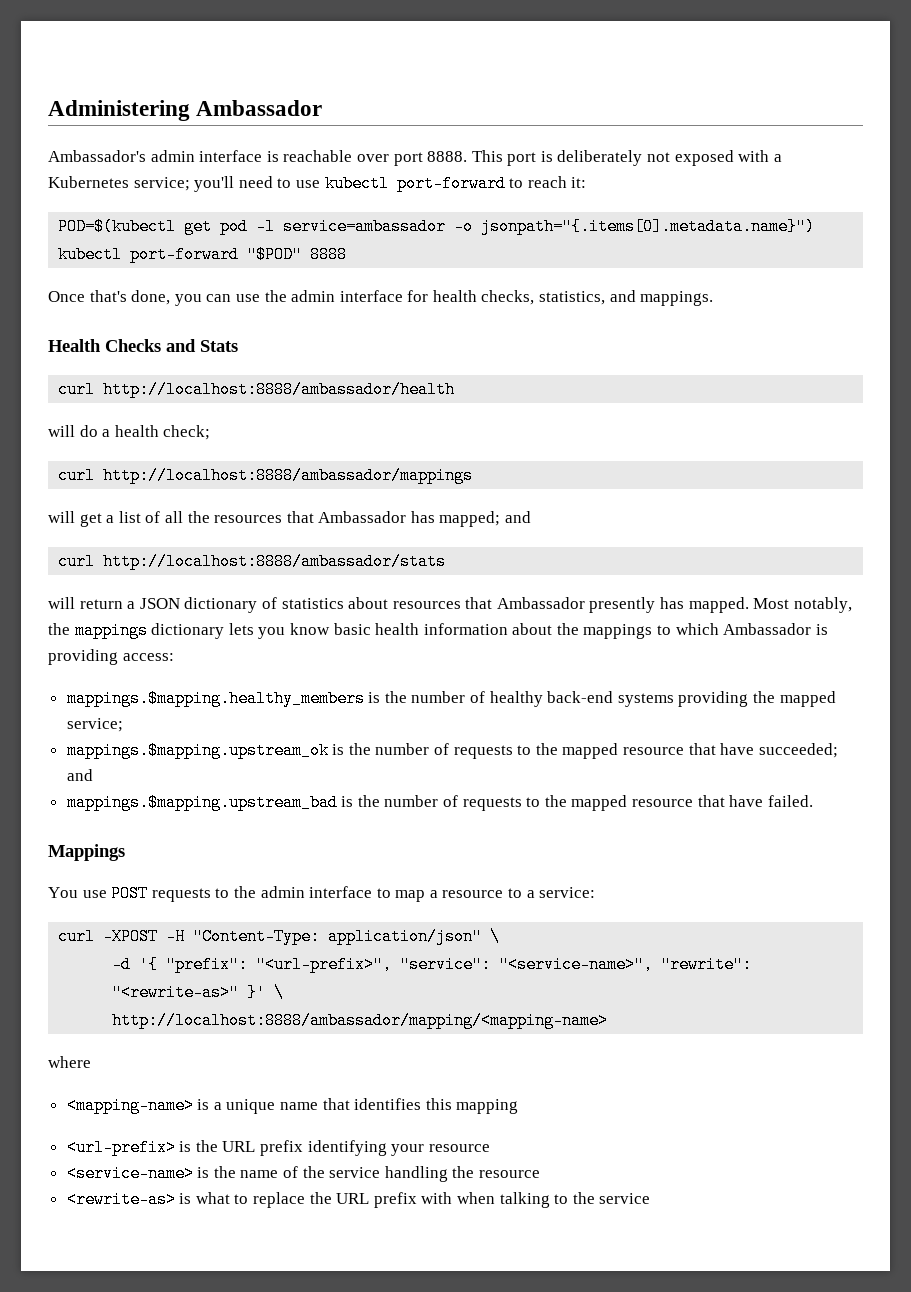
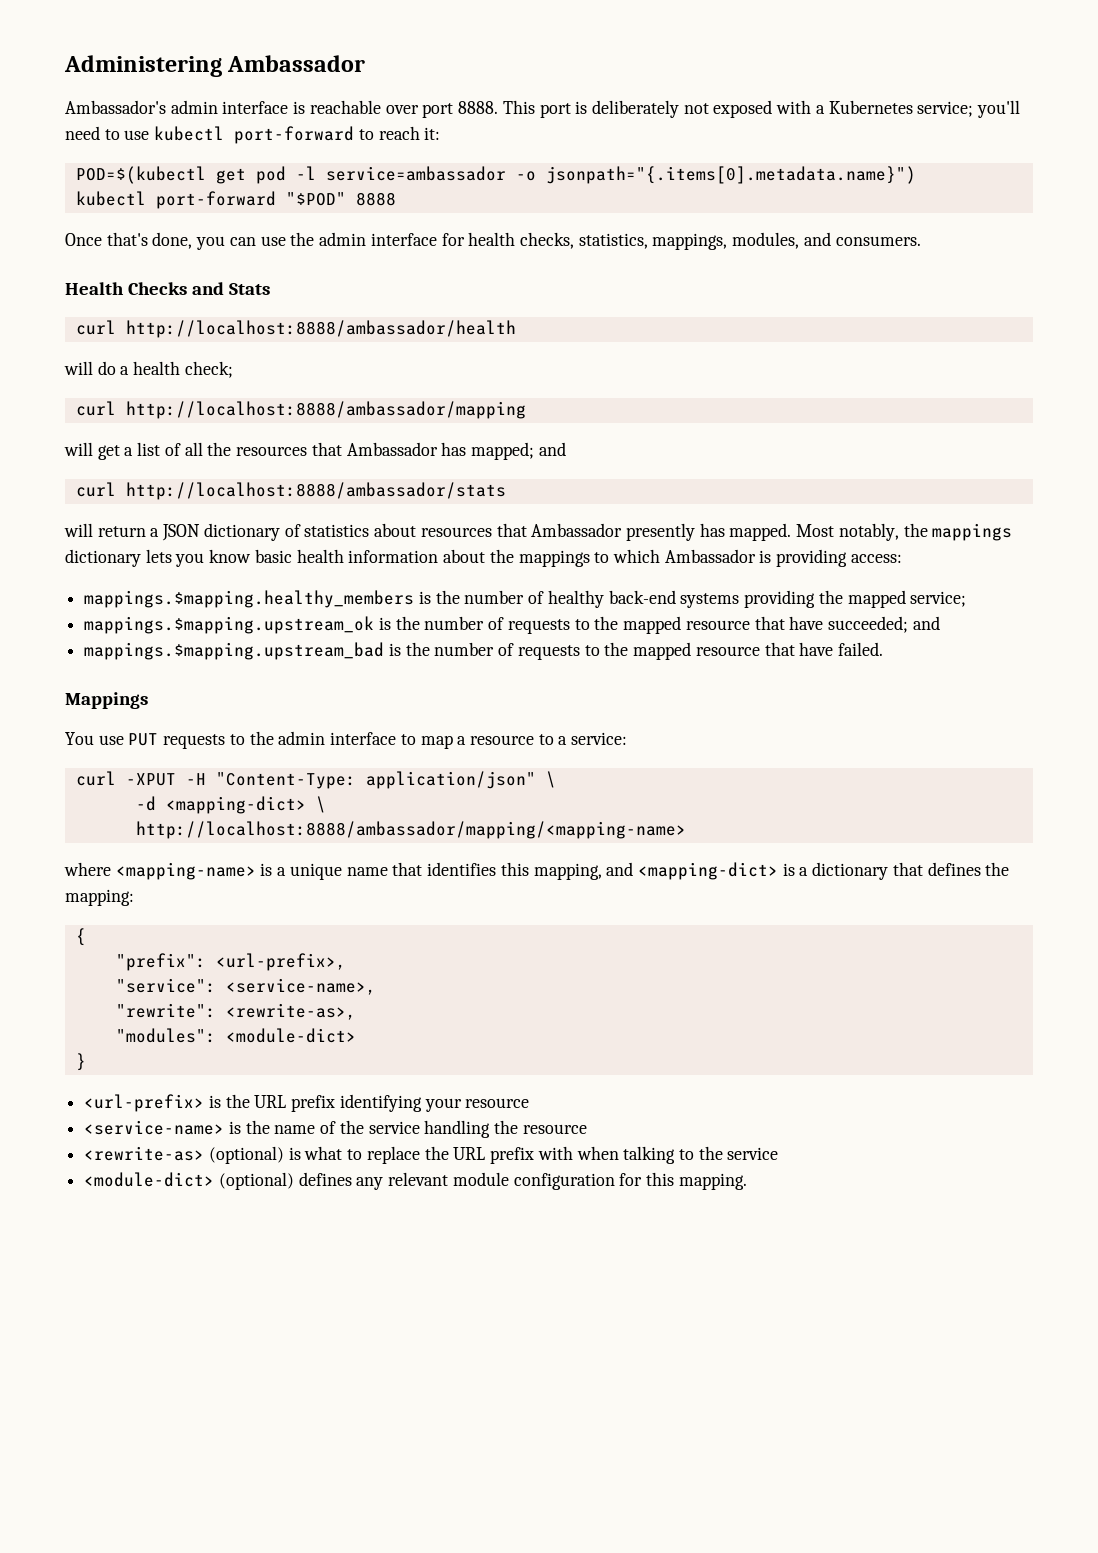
[609,290,714,306] and mappings. -> [652,232,921,250] mappings, modules, and consumers.
[103,467,474,484] http://localhost:8888/ambassador/mappings -> [125,401,526,419] http://localhost:8888/ambassador/mapping
[111,885,149,902] POST -> [128,733,159,746] PUT
[103,928,159,945] -XPOST -> [125,773,176,786] -XPUT
[139,956,753,973] [112,984,267,1001] '{ "prefix": "<url-prefix>", "service": "<service-name>", "rewrite": "<rewrite-as>" }' -> [165,796,306,814] <mapping-dict>
(91, 1062) // -> (111, 869) none
[456,1099,519,1114] mapping -> [533,862,1010,880] [65,889,134,906] [75,928,86,946] [115,953,346,971] [115,978,376,995] [115,1003,356,1020] [115,1028,356,1043] [75,1053,86,1071] mapping, and <mapping-dict> is a dictionary that defines the mapping: // { // "prefix": <url-prefix>, // "service": <service-name>, // "rewrite": <rewrite-as>, // "modules": <module-dict> // }
(176, 1199) none -> [208,1146,284,1164] (optional)
(651, 1198) none -> [84,1172,747,1190] // <module-dict> (optional) defines any relevant module configuration for this mapping.

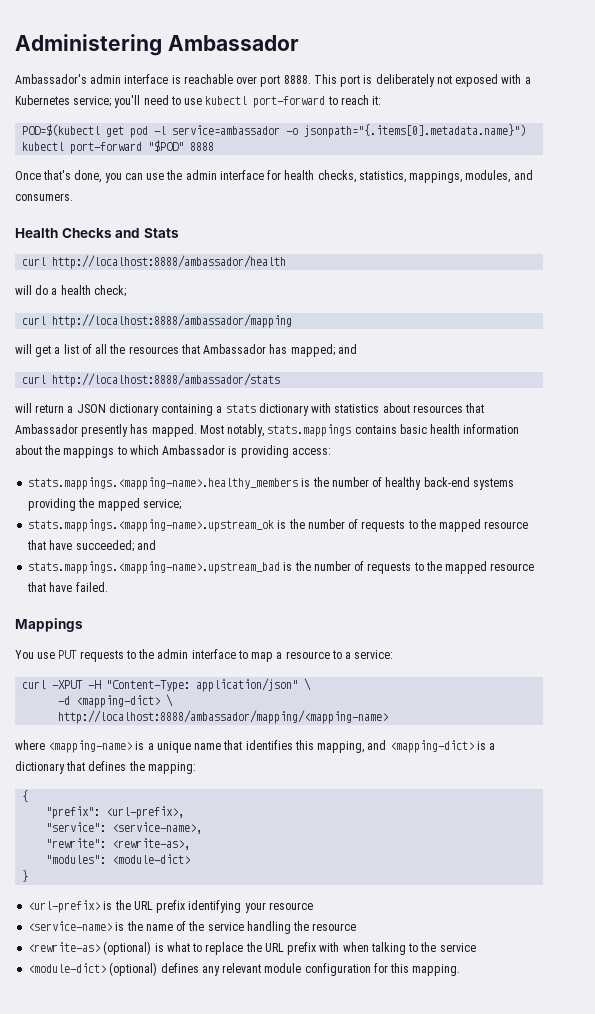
[284,524,301,537] of -> [161,403,332,416] containing a stats dictionary with
[903,523,1013,541] [65,549,252,567] the mappings dictionary lets you know -> [267,424,397,437] stats.mappings contains
[84,590,415,608] mappings.$mapping.healthy_members -> [28,477,299,490] stats.mappings.<mapping-name>.healthy_members
[84,616,375,634] mappings.$mapping.upstream_ok -> [28,519,275,532] stats.mappings.<mapping-name>.upstream_ok
[84,642,385,660] mappings.$mapping.upstream_bad -> [28,561,281,574] stats.mappings.<mapping-name>.upstream_bad

